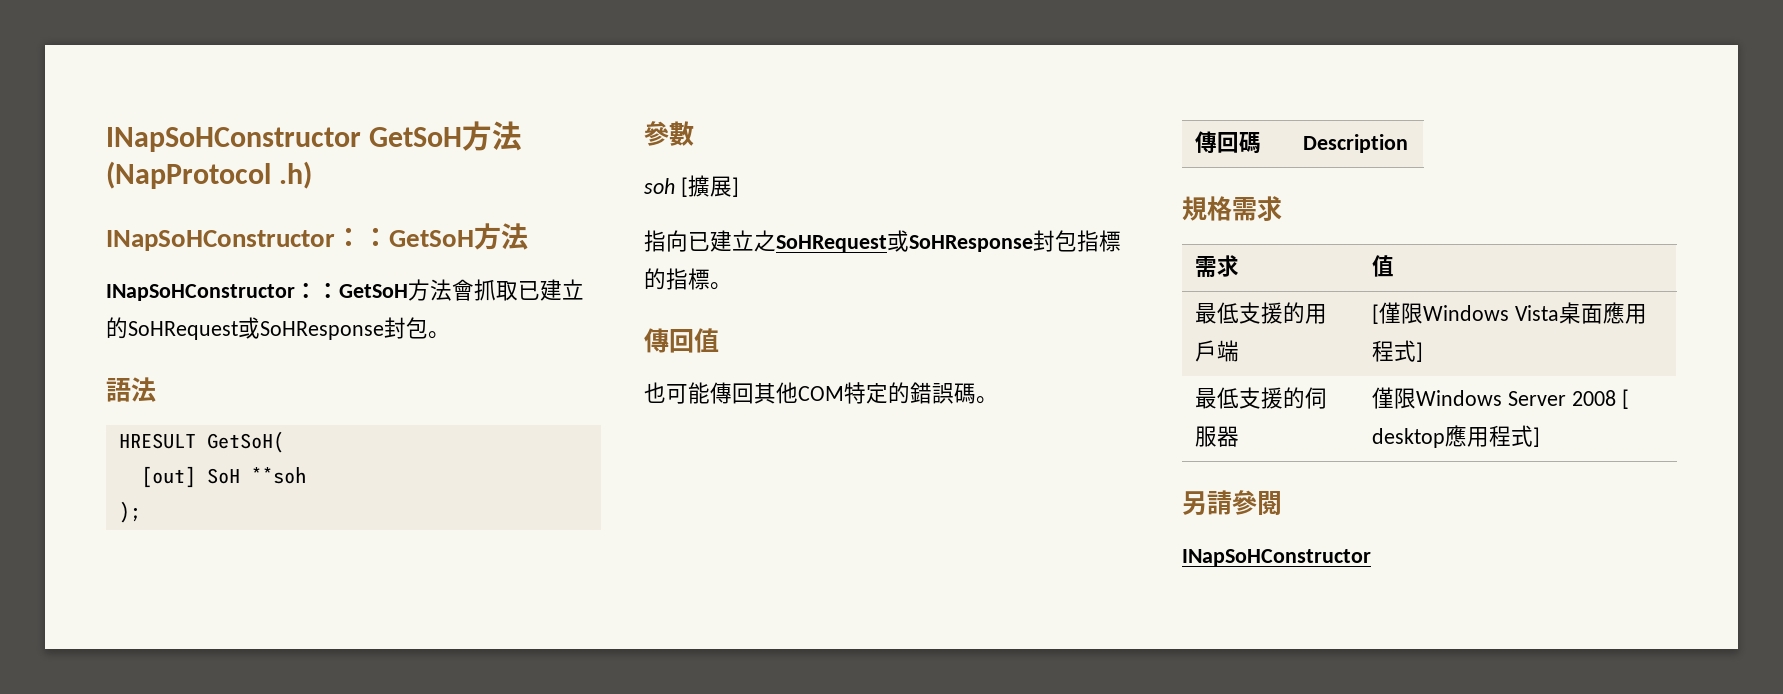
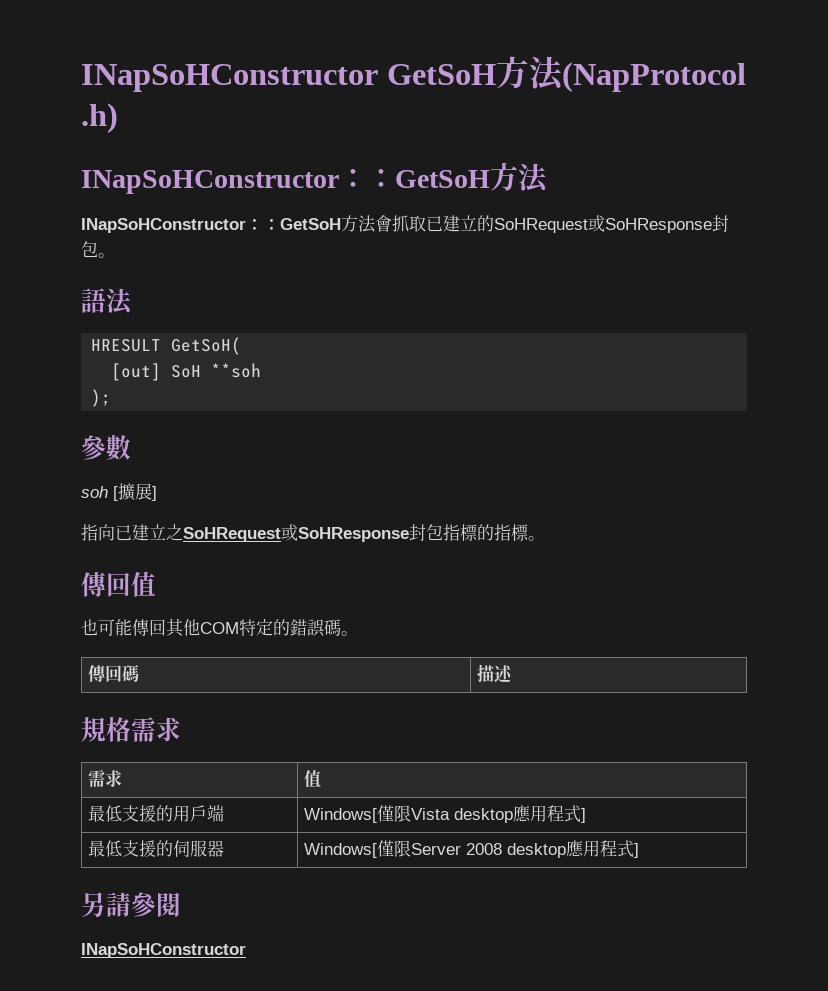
[1303,134,1409,153] Description -> [477,664,514,683] 描述
[1372,302,1604,324] [僅限Windows Vista桌面 -> [304,805,514,823] Windows[僅限Vista desktop
[1372,387,1503,409] 僅限Windows -> [304,840,412,858] Windows[僅限
[1621,389,1629,409] [ -> (503, 849) none

